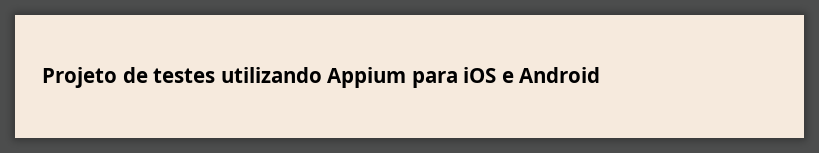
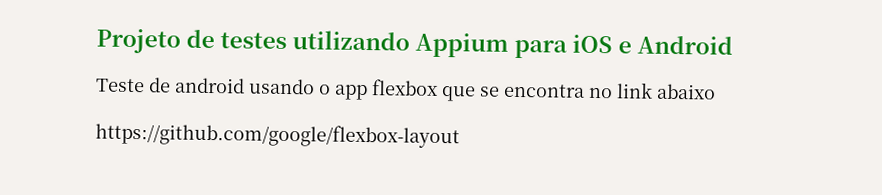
(601, 75) none -> [96,77,716,102] [95,122,460,149] // Teste de android usando o app flexbox que se encontra no link abaixo // https://github.com/google/flexbox-layout

